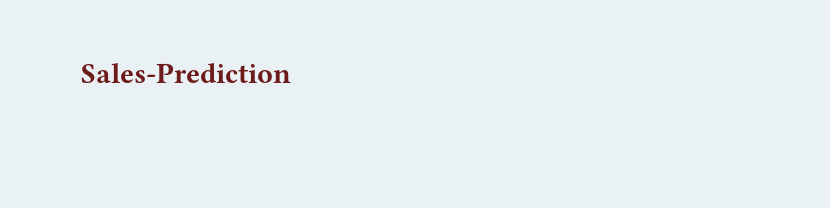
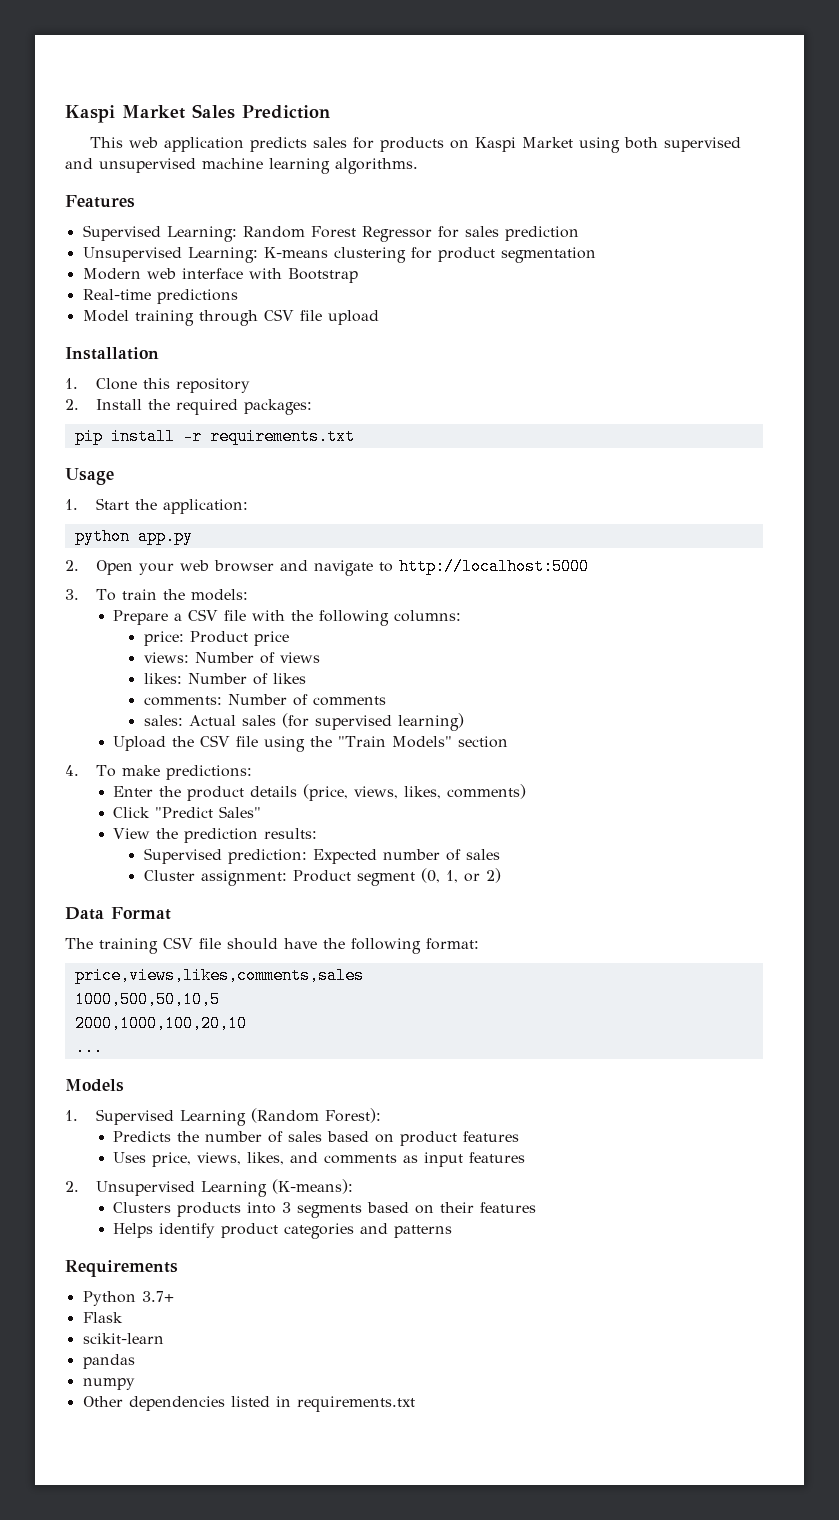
[81,63,291,83] Sales-Prediction -> [65,104,330,123] [90,137,742,153] [65,158,418,174] [65,195,135,208] [82,225,579,242] [82,247,596,263] [82,268,358,283] [82,289,238,304] [82,309,379,326] [65,347,159,360] [65,378,250,393] [65,399,312,415] [74,428,355,445] [65,468,114,485] [65,498,248,514] [74,528,193,545] [65,558,589,576] [65,589,248,601] [113,609,462,626] [143,631,289,646] [143,652,320,664] [143,673,306,685] [143,694,386,706] [143,713,464,731] [113,735,509,752] [65,765,252,780] [113,784,527,801] [113,806,262,818] [113,828,318,843] [143,848,500,864] [143,868,501,886] [65,907,171,920] [65,937,479,954] [74,967,364,984] [74,991,220,1008] [74,1015,247,1032] [74,1039,103,1056] [65,1079,124,1092] [65,1108,381,1126] [113,1131,520,1146] [113,1152,526,1167] [65,1179,353,1197] [113,1202,537,1218] [113,1223,453,1239] [65,1260,178,1277] [82,1291,174,1306] [82,1312,123,1323] [82,1333,164,1344] [82,1354,135,1369] [82,1378,135,1390] [82,1396,415,1412] Kaspi Market Sales Prediction // This web application predicts sales for products on Kaspi Market using both supervised and unsupervised machine learning algorithms. // Features // Supervised Learning: Random Forest Regressor for sales prediction // Unsupervised Learning: K-means clustering for product segmentation // Modern web interface with Bootstrap // Real-time predictions // Model training through CSV file upload // Installation // 1. Clone this repository // 2. Install the required packages: // pip install -r requirements.txt // Usage // 1. Start the application: // python app.py // 2. Open your web browser and navigate to http://localhost:5000 // 3. To train the models: // Prepare a CSV file with the following columns: // price: Product price // views: Number of views // likes: Number of likes // comments: Number of comments // sales: Actual sales (for supervised learning) // Upload the CSV file using the "Train Models" section // 4. To make predictions: // Enter the product details (price, views, likes, comments) // Click "Predict Sales" // View the prediction results: // Supervised prediction: Expected number of sales // Cluster assignment: Product segment (0, 1, or 2) // Data Format // The training CSV file should have the following format: // price,views,likes,comments,sales // 1000,500,50,10,5 // 2000,1000,100,20,10 // ... // Models // 1. Supervised Learning (Random Forest): // Predicts the number of sales based on product features // Uses price, views, likes, and comments as input features // 2. Unsupervised Learning (K-means): // Clusters products into 3 segments based on their features // Helps identify product categories and patterns // Requirements // Python 3.7+ // Flask // scikit-learn // pandas // numpy // Other dependencies listed in requirements.txt

